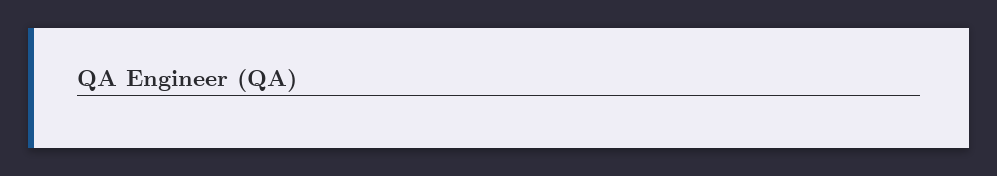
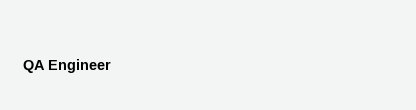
[237,69,297,92] (QA) -> (111, 66) none

